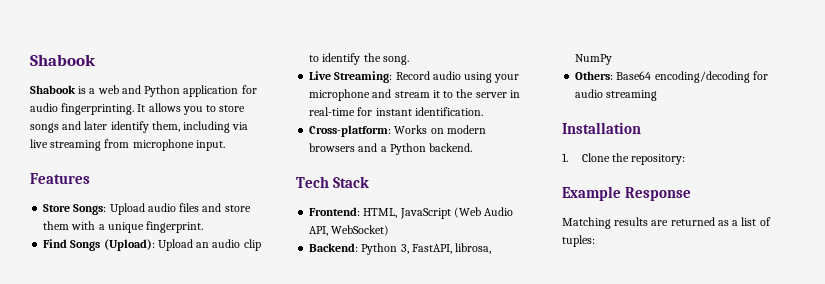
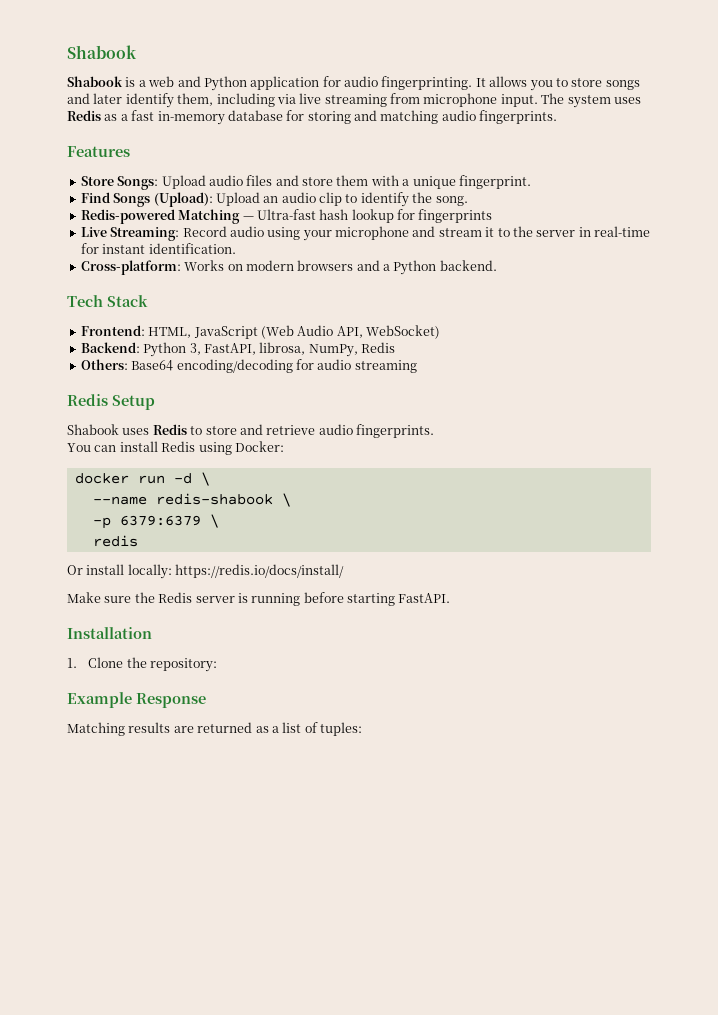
(225, 145) none -> [541,93,641,108] [67,110,558,125] The system uses Redis as a fast in-memory database for storing and matching audio fingerprints.
(409, 60) none -> [80,209,493,224] // Redis-powered Matching — Ultra-fast hash lookup for fingerprints
[575,54,613,65] NumPy -> [308,342,395,357] NumPy, Redis
(658, 95) none -> [67,394,155,410] [67,424,434,438] [67,441,284,455] [74,472,210,486] [92,493,291,507] [92,514,219,529] [92,535,138,547] [67,564,345,579] [67,592,451,606] // Redis Setup // Shabook uses Redis to store and retrieve audio fingerprints. // You can install Redis using Docker: // docker run -d \ // --name redis-shabook \ // -p 6379:6379 \ // redis // Or install locally: https://redis.io/docs/install/ // Make sure the Redis server is running before starting FastAPI.

